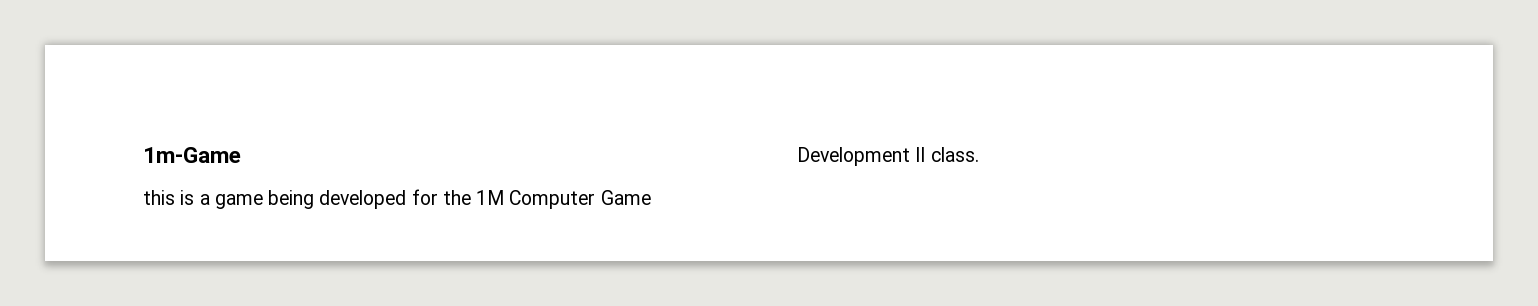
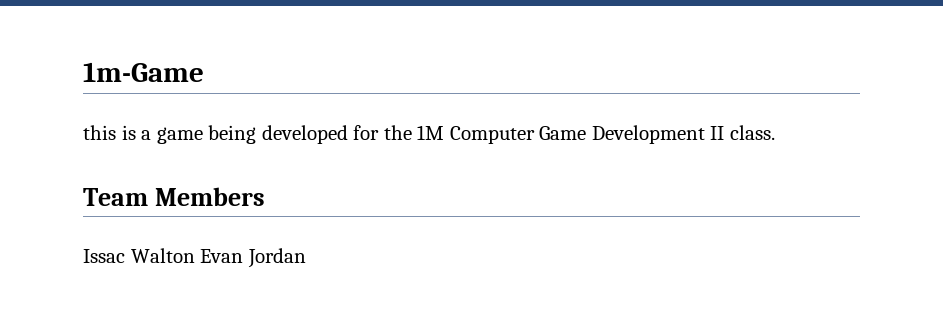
(979, 154) none -> [83,187,265,206] [83,248,306,268] // Team Members // Issac Walton Evan Jordan

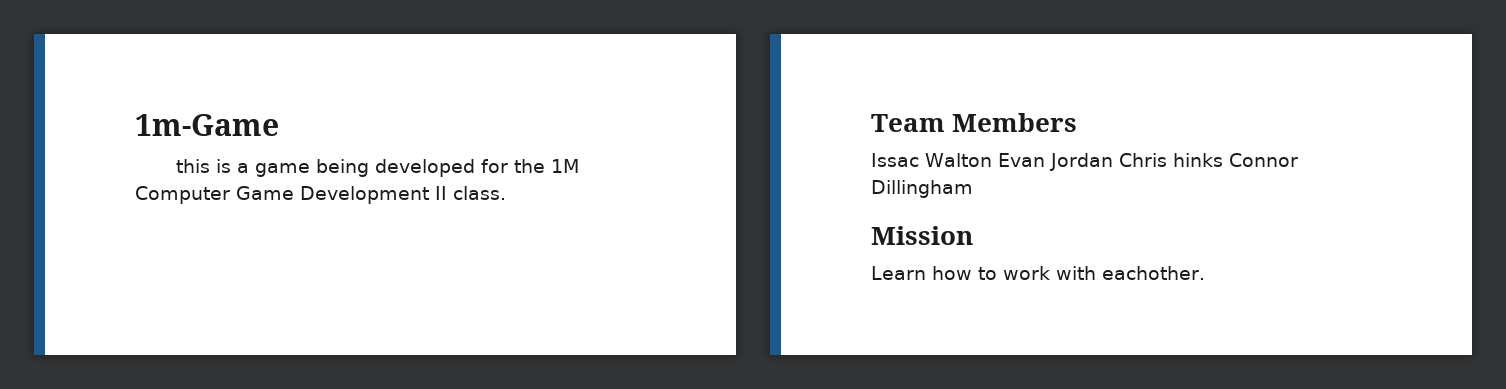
(306, 258) none -> [1118,153,1298,167] [871,180,973,198] [871,226,973,245] [871,266,1205,280] Chris hinks Connor Dillingham // Mission // Learn how to work with eachother.

